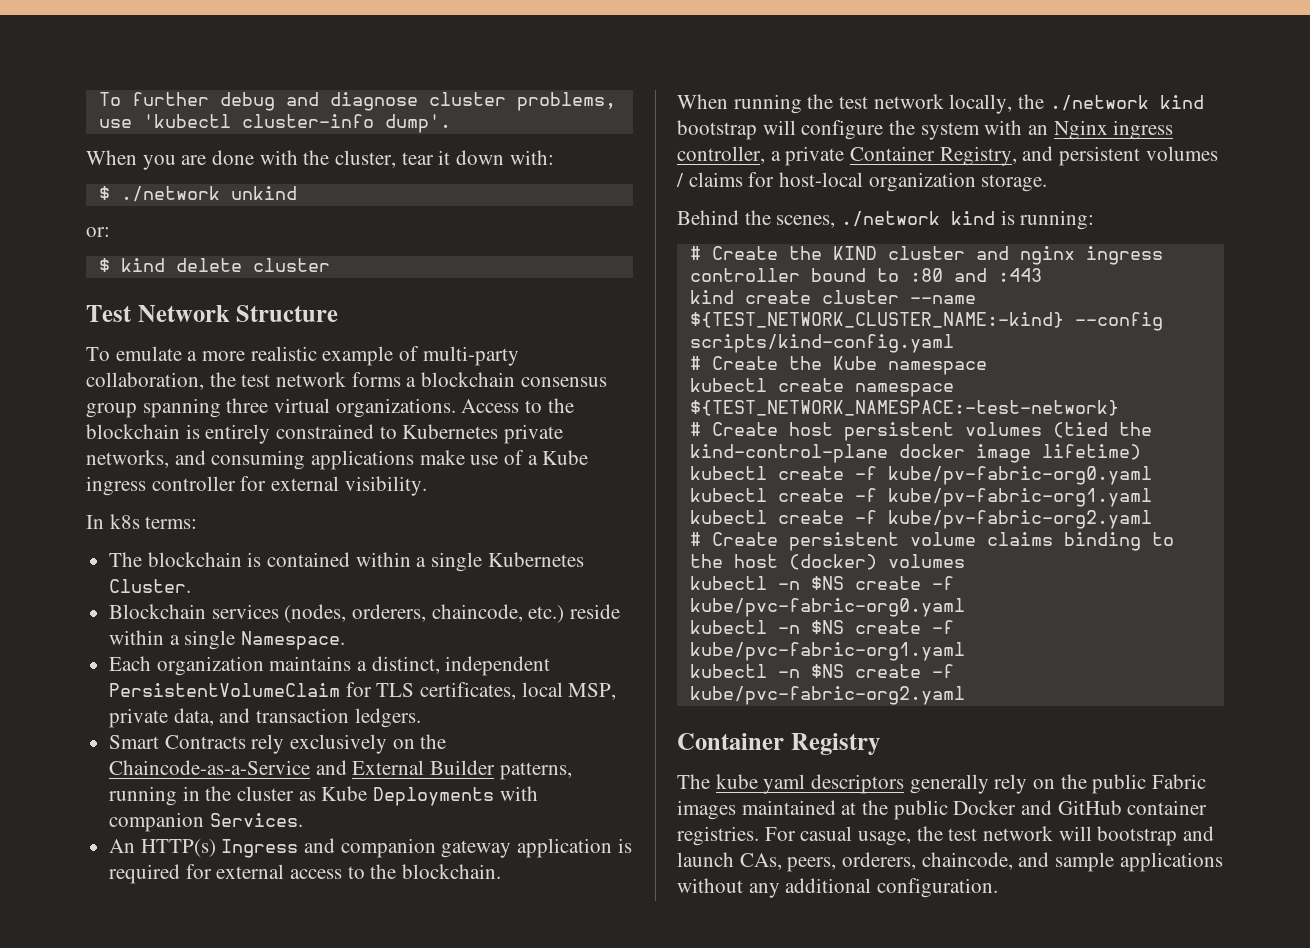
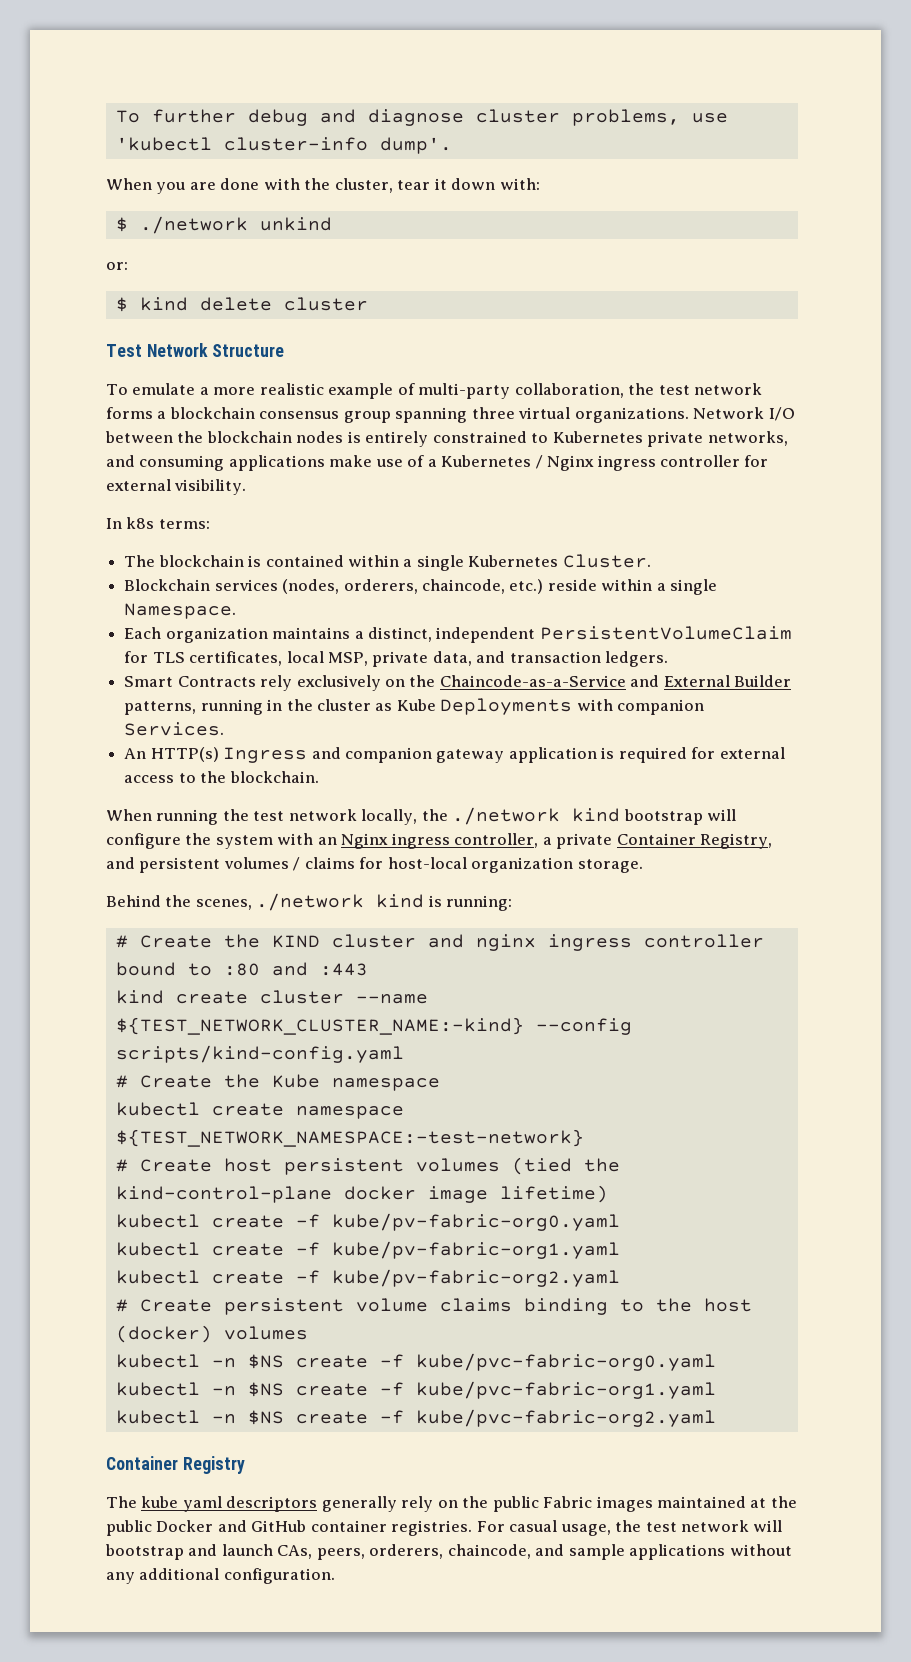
[461,399,543,413] Access to -> [693,407,795,421] [105,431,173,443] Network I/O between
(180, 431) none -> [296,431,344,443] nodes
[542,450,589,465] Kube -> [441,455,595,471] Kubernetes / Nginx

